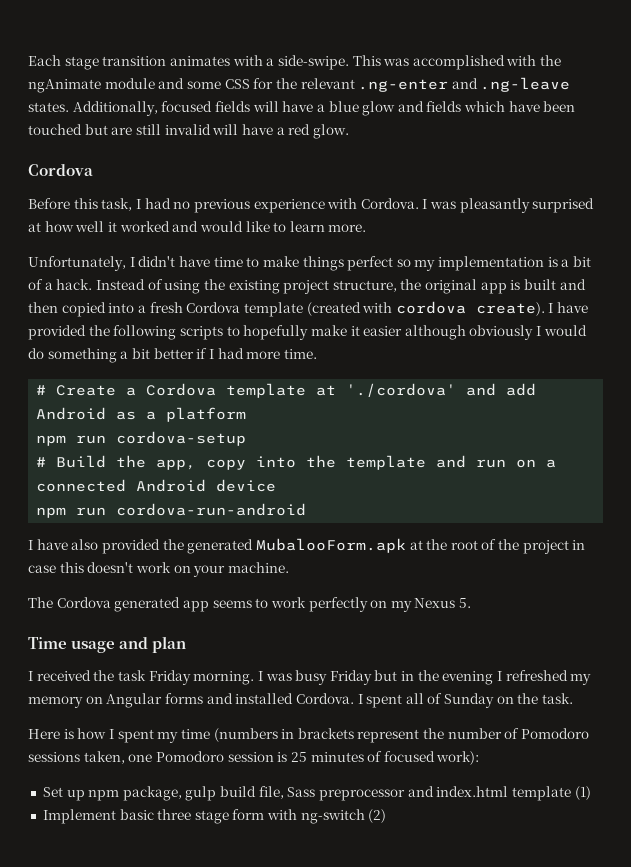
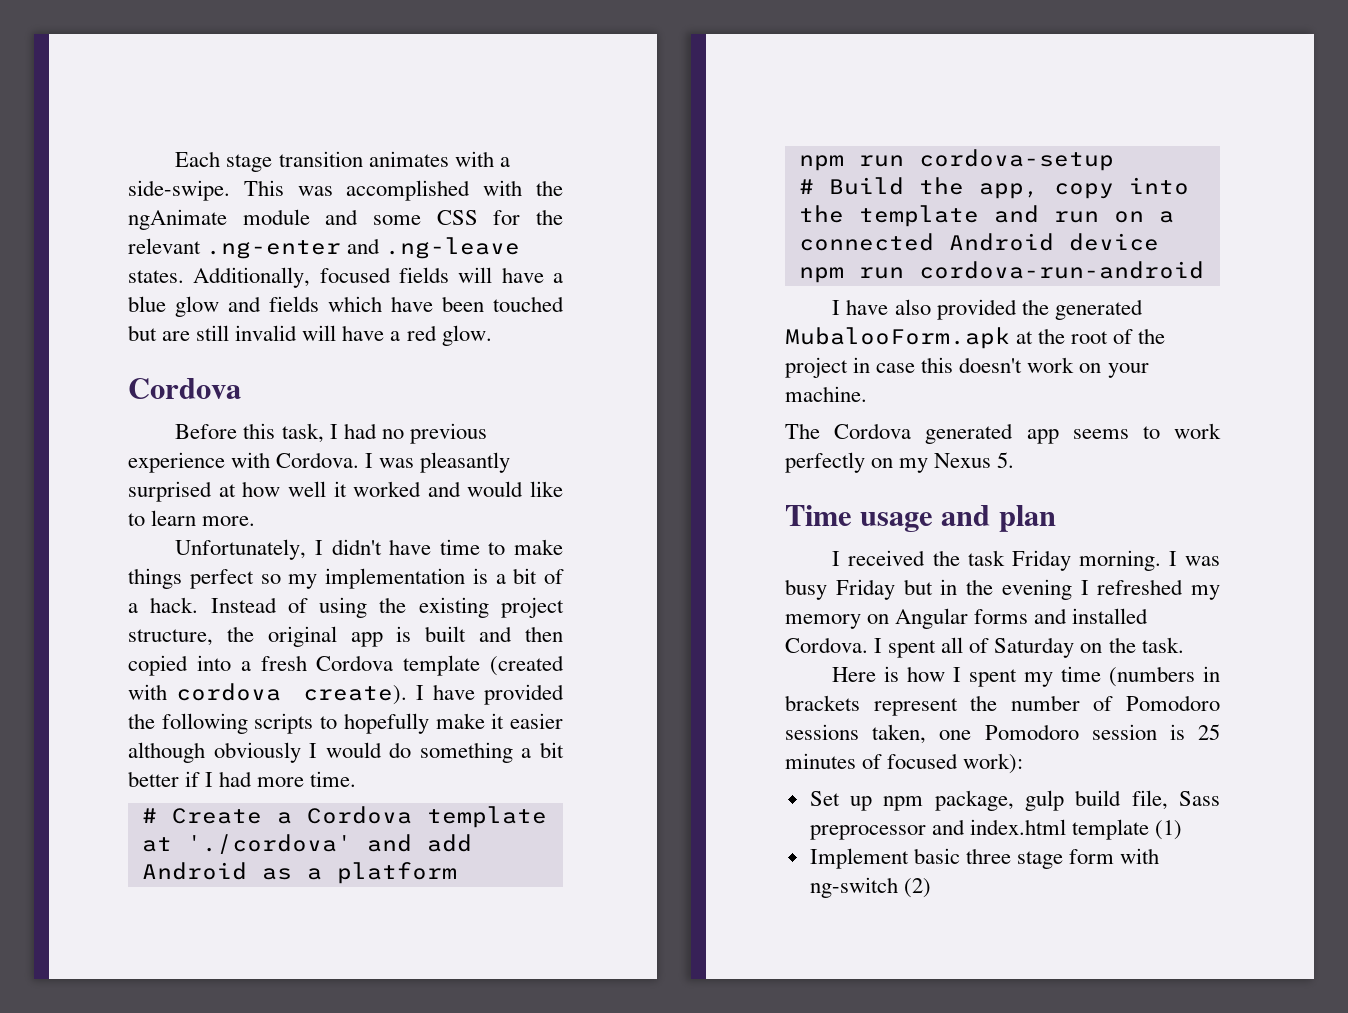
[444,693,495,708] Sunday -> [994,637,1075,658] Saturday

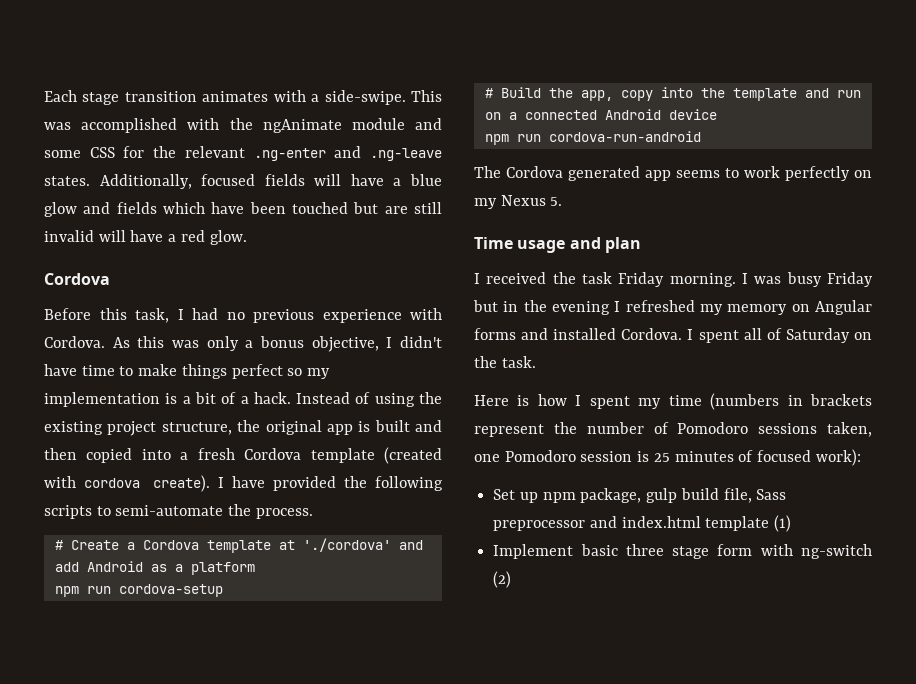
[365,452,511,473] [128,481,563,502] [128,510,256,526] [175,539,307,560] I was pleasantly surprised at how well it worked and would like to learn more. // Unfortunately, -> [112,336,379,352] As this was only a bonus objective,
[343,713,563,734] [128,742,564,763] [128,771,357,787] hopefully make it easier although obviously I would do something a bit better if I had more time. -> [115,504,313,519] semi-automate the process.
[832,299,1143,320] [785,327,1166,349] [785,357,1149,378] [785,386,867,402] // I have also provided the generated MubalooForm.apk at the root of the project in case this doesn't work on your machine. -> (701, 136) none

